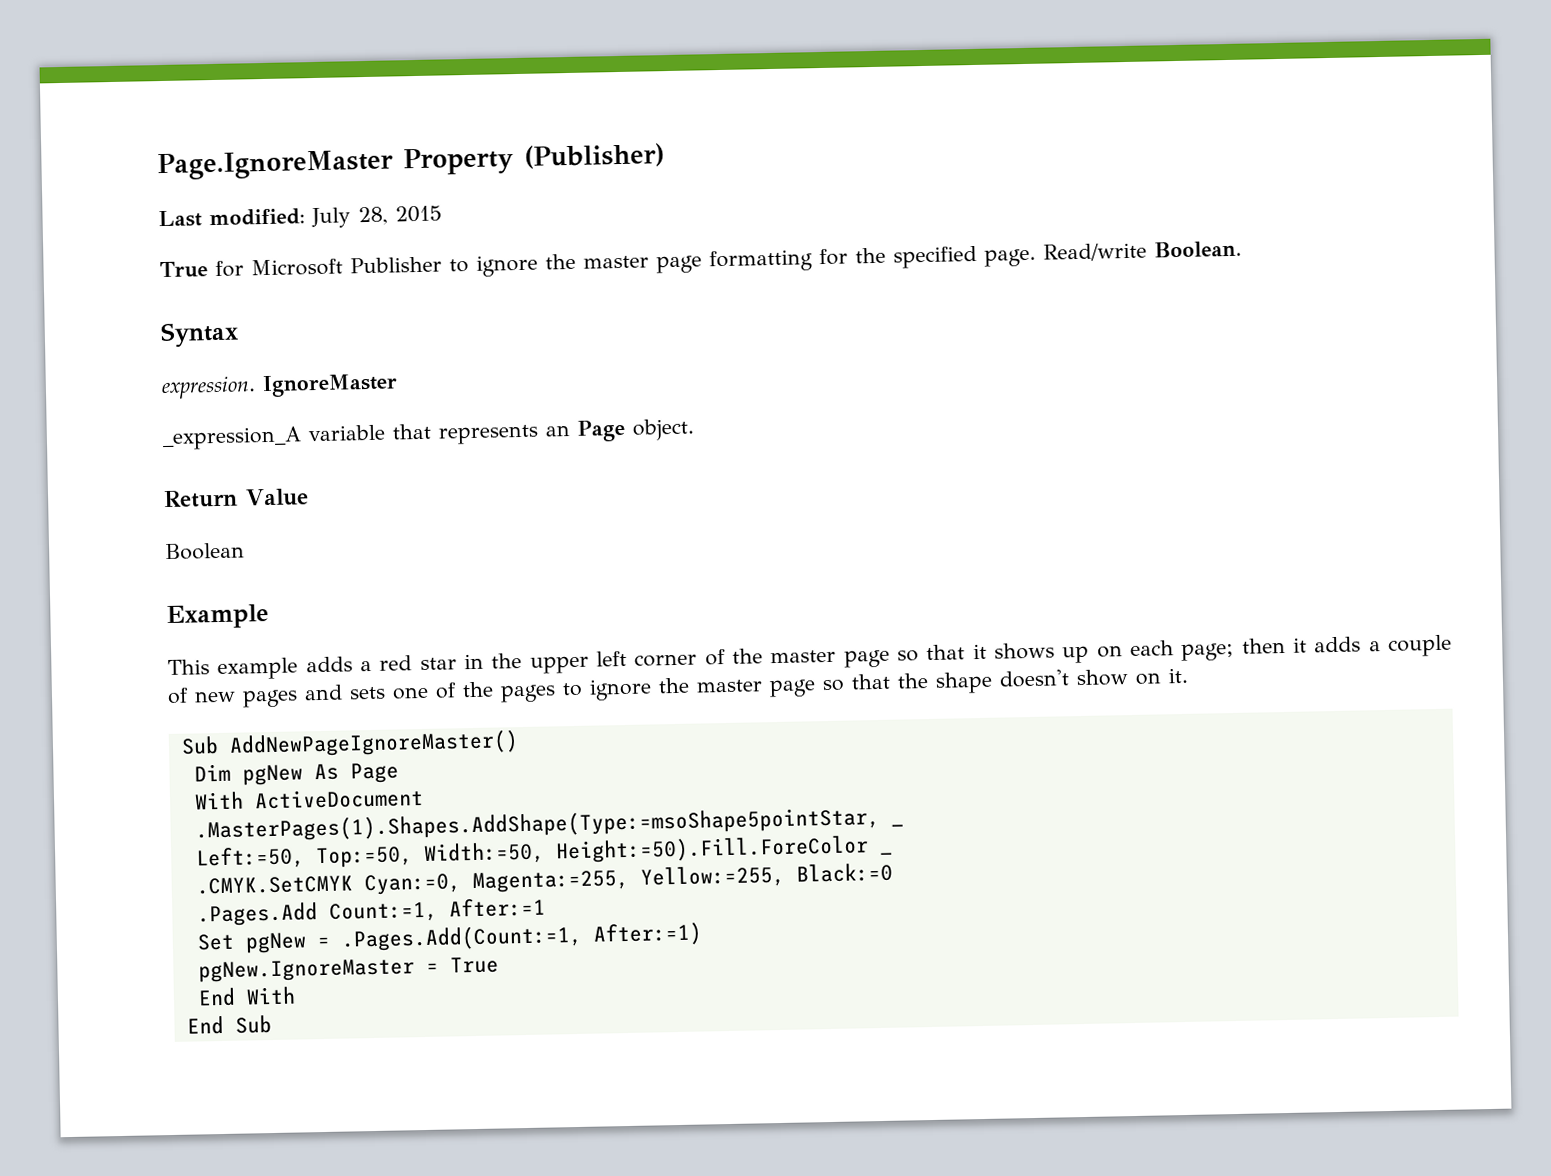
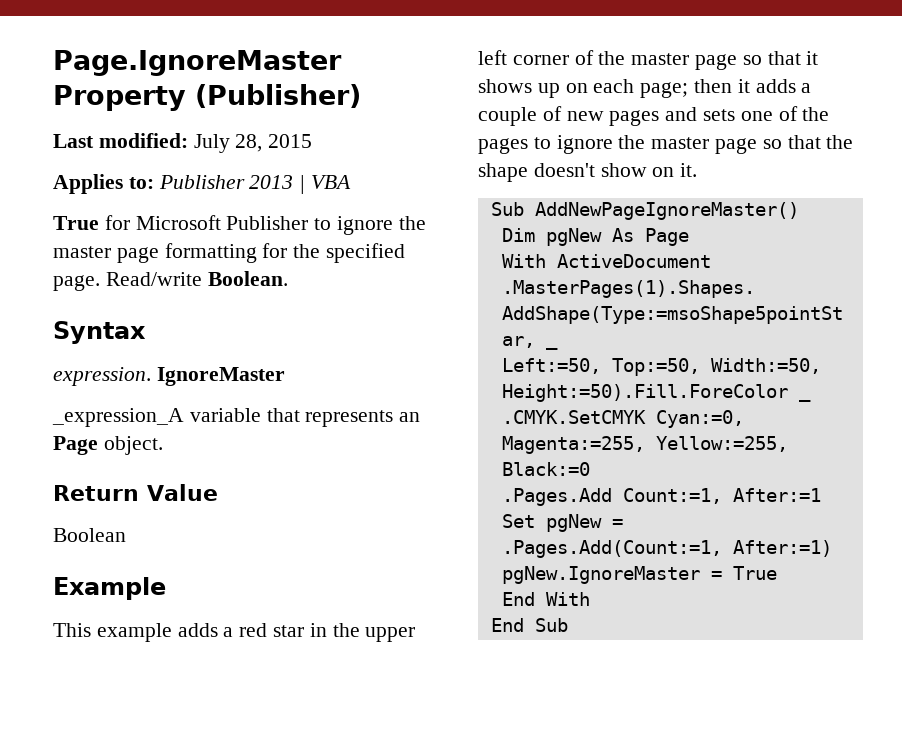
(442, 214) none -> [53,174,352,194] // Applies to: Publisher 2013 | VBA

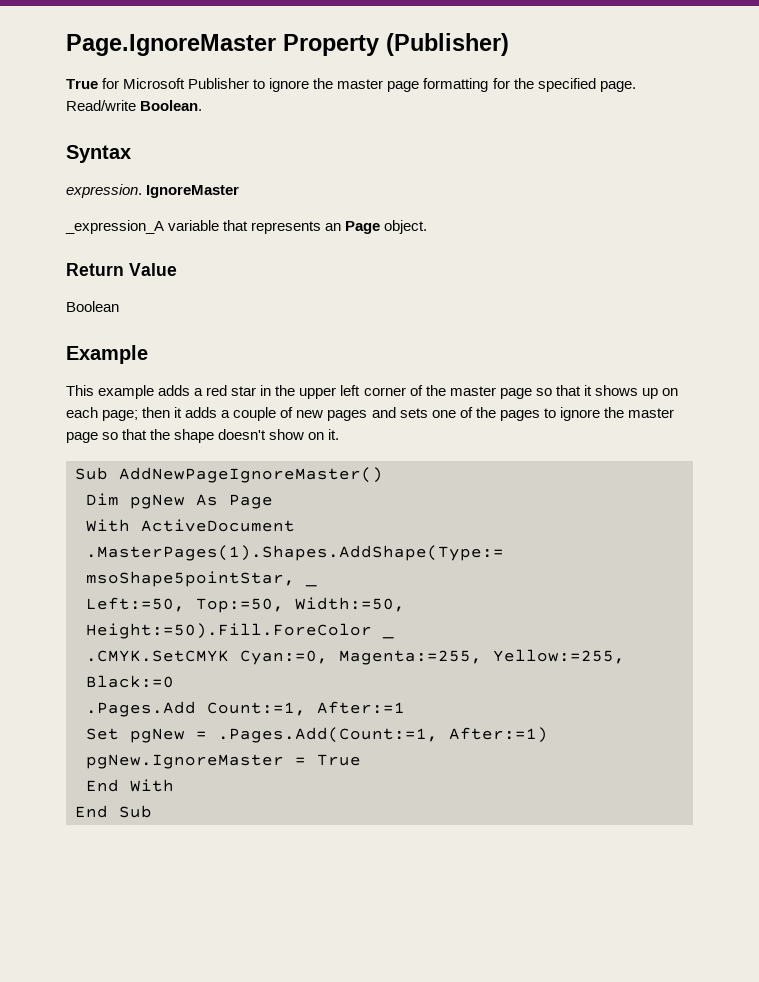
[53,133,313,153] [53,174,352,194] // Last modified: July 28, 2015 // Applies to: Publisher 2013 | VBA -> (509, 44) none

